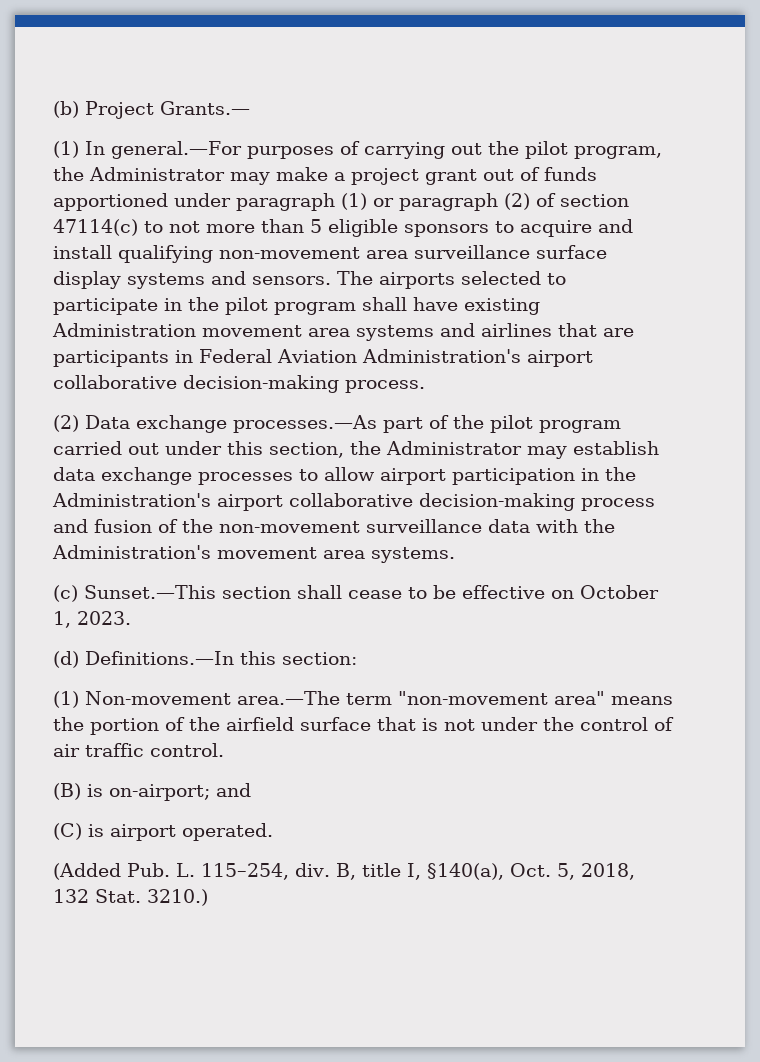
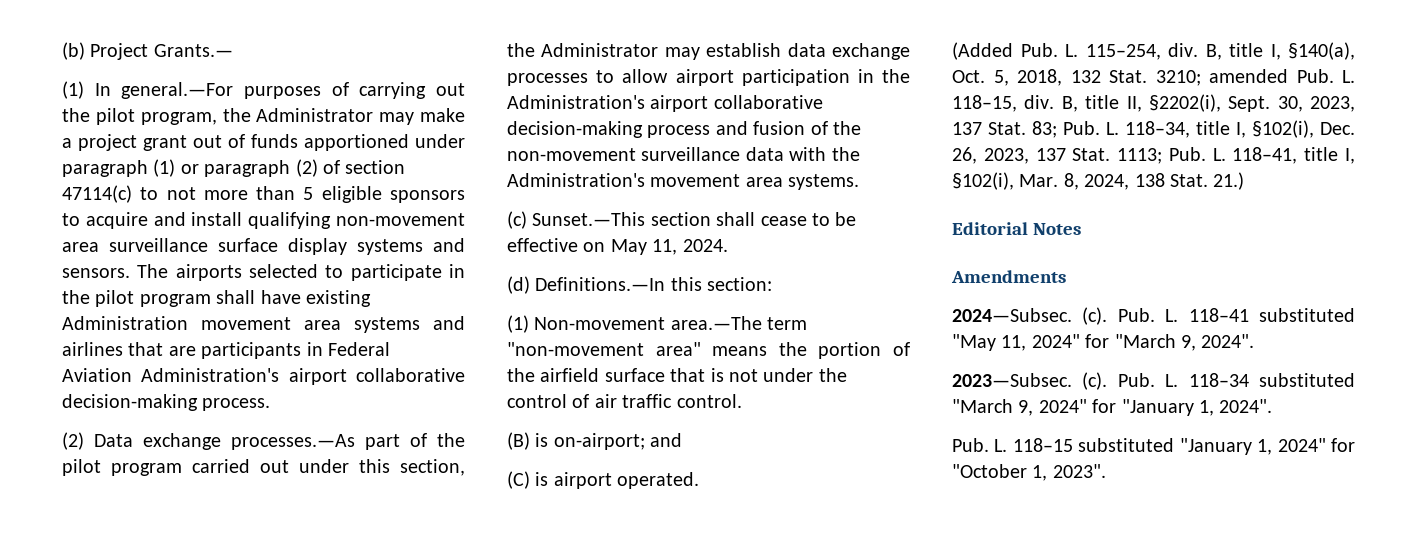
[580,585,659,599] [53,611,131,628] October 1, 2023. -> [610,239,728,255] May 11, 2024.
[147,889,208,906] 3210.) -> [1155,69,1355,86] [952,94,1355,112] [952,120,1355,138] [952,147,1355,164] [952,172,1245,190] [952,222,1082,235] [951,270,1066,283] [952,307,1355,325] [952,334,1255,351] [952,372,1355,390] [952,399,1273,416] [952,438,1355,455] [952,464,1106,481] 3210; amended Pub. L. 118–15, div. B, title II, §2202(i), Sept. 30, 2023, 137 Stat. 83; Pub. L. 118–34, title I, §102(i), Dec. 26, 2023, 137 Stat. 1113; Pub. L. 118–41, title I, §102(i), Mar. 8, 2024, 138 Stat. 21.) // Editorial Notes // Amendments // 2024—Subsec. (c). Pub. L. 118–41 substituted "May 11, 2024" for "March 9, 2024". // 2023—Subsec. (c). Pub. L. 118–34 substituted "March 9, 2024" for "January 1, 2024". // Pub. L. 118–15 substituted "January 1, 2024" for "October 1, 2023".

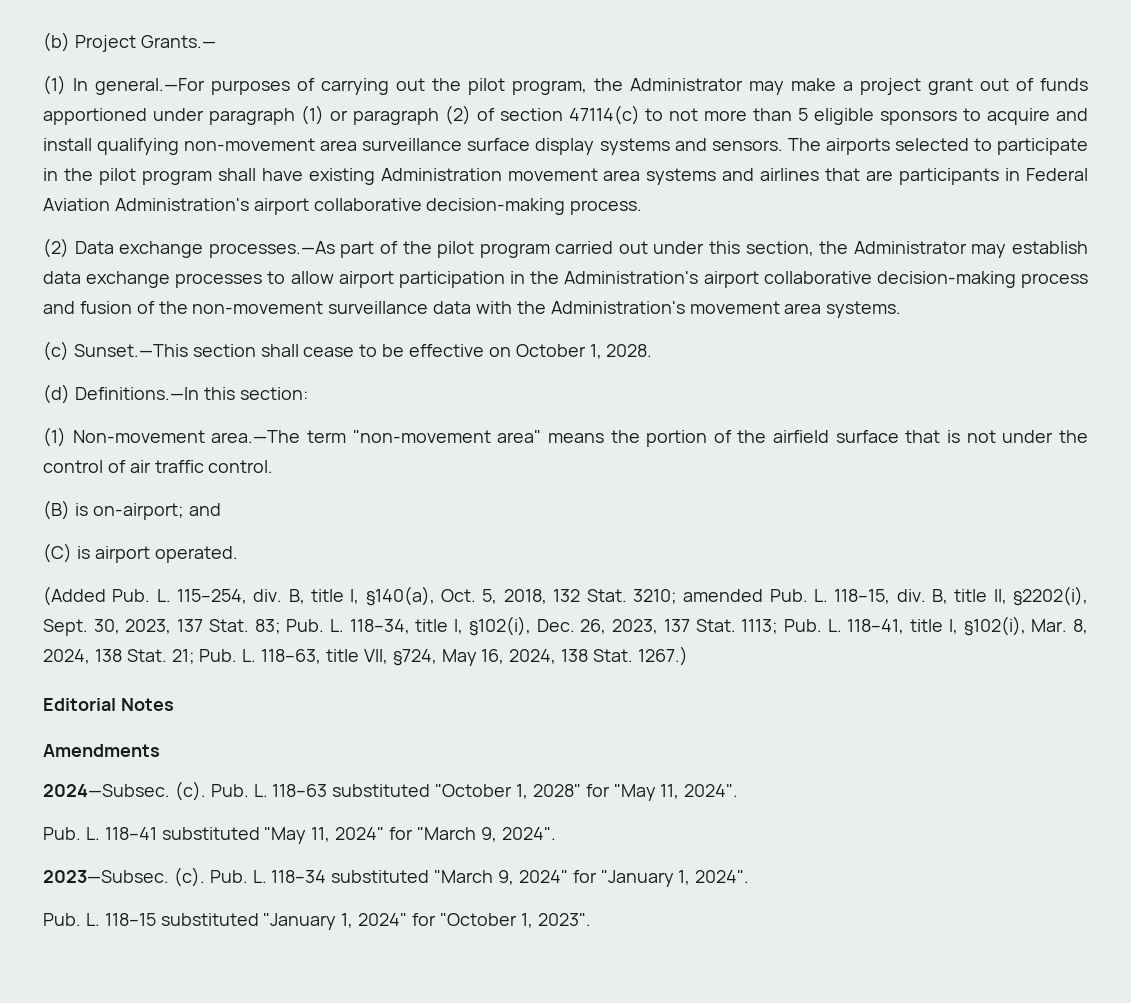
[610,239,728,255] May 11, 2024. -> [515,344,653,359] October 1, 2028.
[1213,172,1245,190] 21.) -> [171,646,688,666] 21; Pub. L. 118–63, title VII, §724, May 16, 2024, 138 Stat. 1267.)
(1179, 315) none -> [272,784,739,801] [43,827,100,840] 118–63 substituted "October 1, 2028" for "May 11, 2024". // Pub. L.

